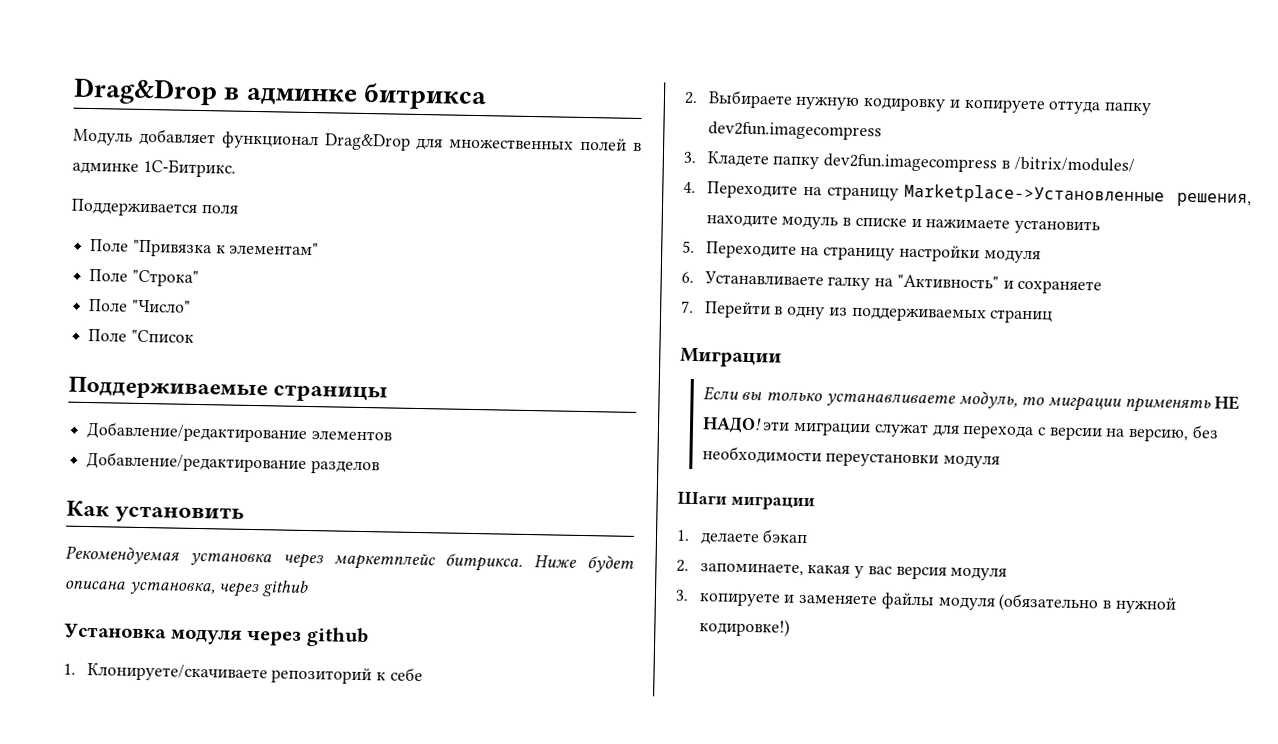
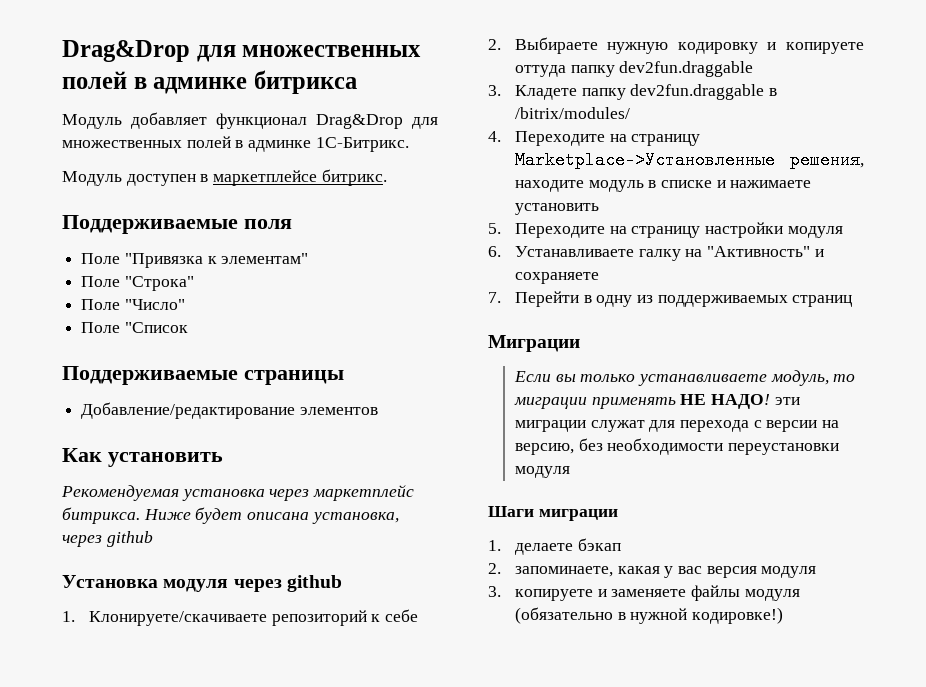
[73,77,218,106] Drag&Drop -> [62,40,422,62] [62,71,127,89] Drag&Drop для множественных полей
[71,198,198,217] Поддерживается -> [62,169,387,186] [62,215,238,234] Модуль доступен в маркетплейсе битрикс. // Поддерживаемые
[86,451,380,475] // Добавление/редактирование разделов -> (378, 411) none
[707,121,882,141] dev2fun.imagecompress -> [619,61,754,77] dev2fun.draggable
[823,153,998,173] dev2fun.imagecompress -> [630,84,765,100] dev2fun.draggable

